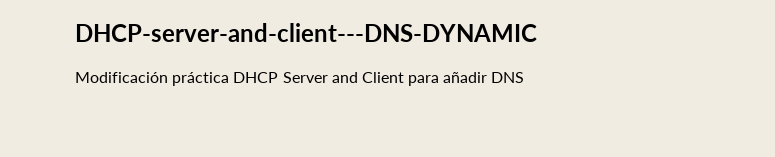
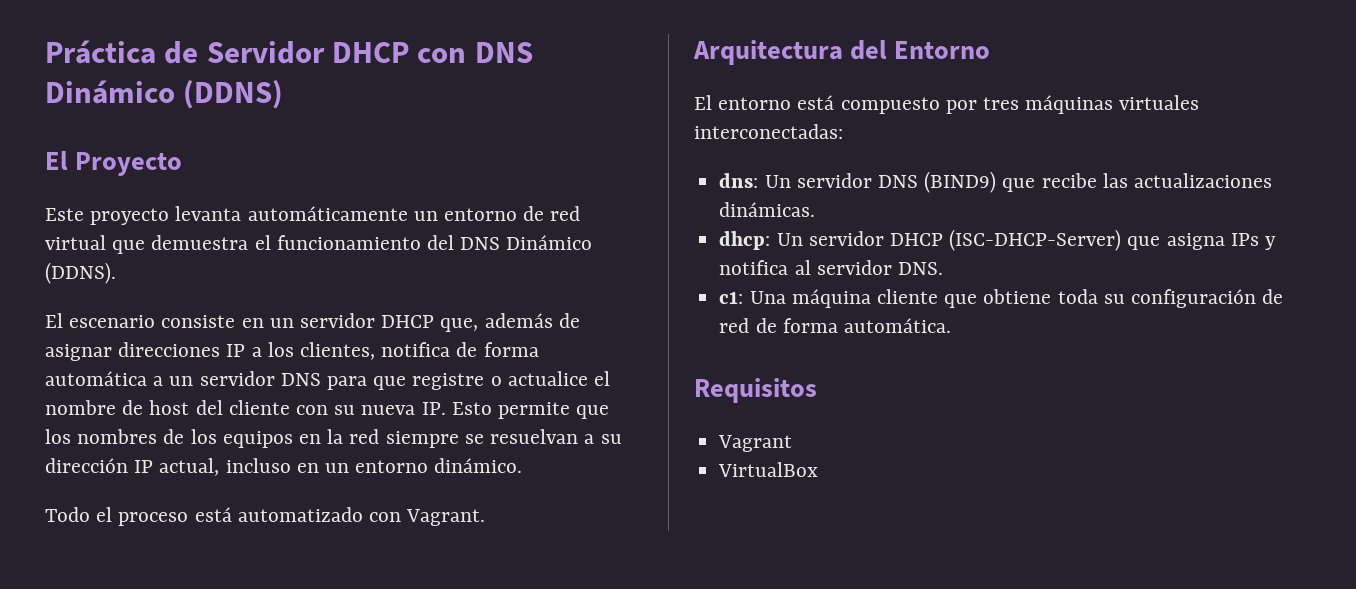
[75,23,537,42] [75,72,525,86] DHCP-server-and-client---DNS-DYNAMIC // Modificación práctica DHCP Server and Client para añadir DNS -> [45,40,533,64] [45,80,284,109] [45,151,183,176] [45,206,581,225] [45,235,593,254] [45,262,116,284] [45,313,580,332] [45,342,539,361] [45,371,611,390] [45,400,610,419] [45,429,622,448] [45,458,523,476] [45,507,486,526] [693,40,991,65] [694,95,1200,114] [694,124,843,139] [719,171,1272,193] [719,202,816,217] [719,229,1276,251] [719,260,943,275] [719,289,1284,308] [719,318,951,333] [694,378,817,403] [718,435,793,452] [718,462,819,477] Práctica de Servidor DHCP con DNS Dinámico (DDNS) // El Proyecto // Este proyecto levanta automáticamente un entorno de red virtual que demuestra el funcionamiento del DNS Dinámico (DDNS). // El escenario consiste en un servidor DHCP que, además de asignar direcciones IP a los clientes, notifica de forma automática a un servidor DNS para que registre o actualice el nombre de host del cliente con su nueva IP. Esto permite que los nombres de los equipos en la red siempre se resuelvan a su dirección IP actual, incluso en un entorno dinámico. // Todo el proceso está automatizado con Vagrant. // Arquitectura del Entorno // El entorno está compuesto por tres máquinas virtuales interconectadas: // dns: Un servidor DNS (BIND9) que recibe las actualizaciones dinámicas. // dhcp: Un servidor DHCP (ISC-DHCP-Server) que asigna IPs y notifica al servidor DNS. // c1: Una máquina cliente que obtiene toda su configuración de red de forma automática. // Requisitos // Vagrant // VirtualBox

